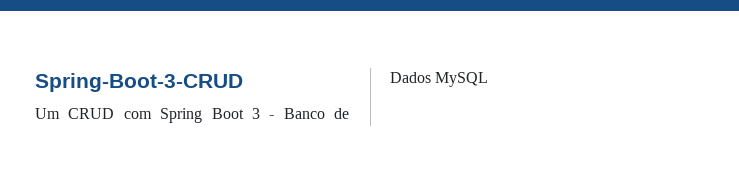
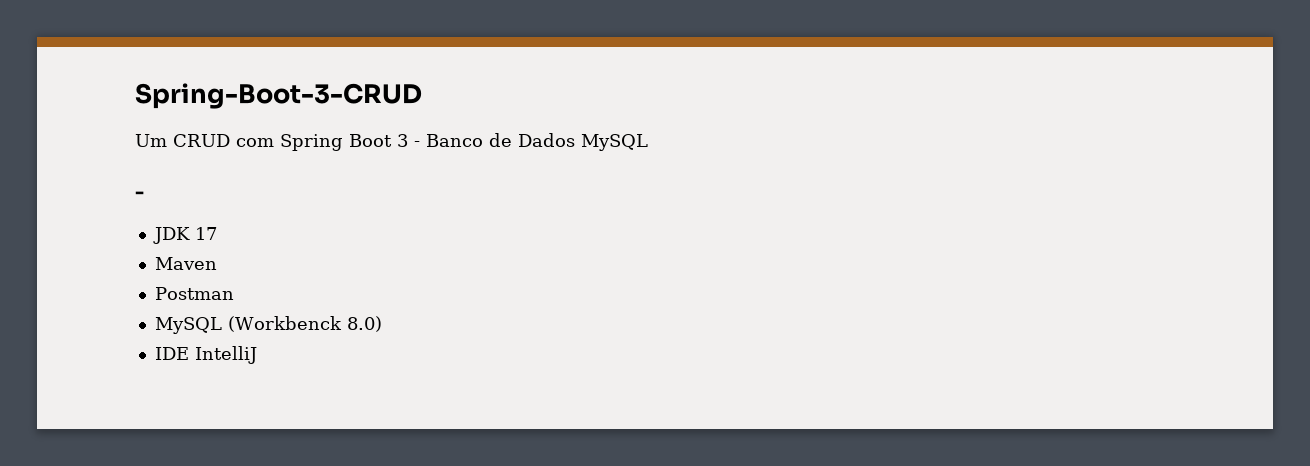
(489, 79) none -> [135,191,144,198] [152,227,217,244] [154,257,217,270] [154,287,234,300] [154,316,382,334] [154,346,257,364] // - // JDK 17 // Maven // Postman // MySQL (Workbenck 8.0) // IDE IntelliJ

